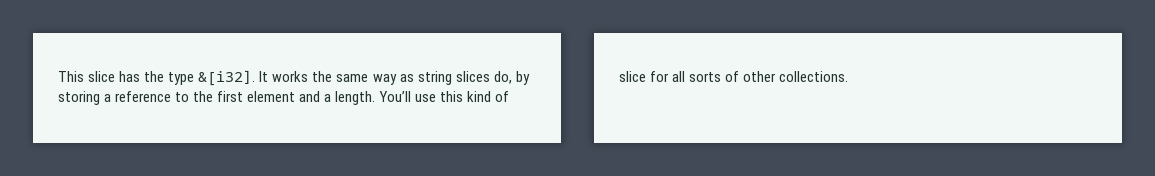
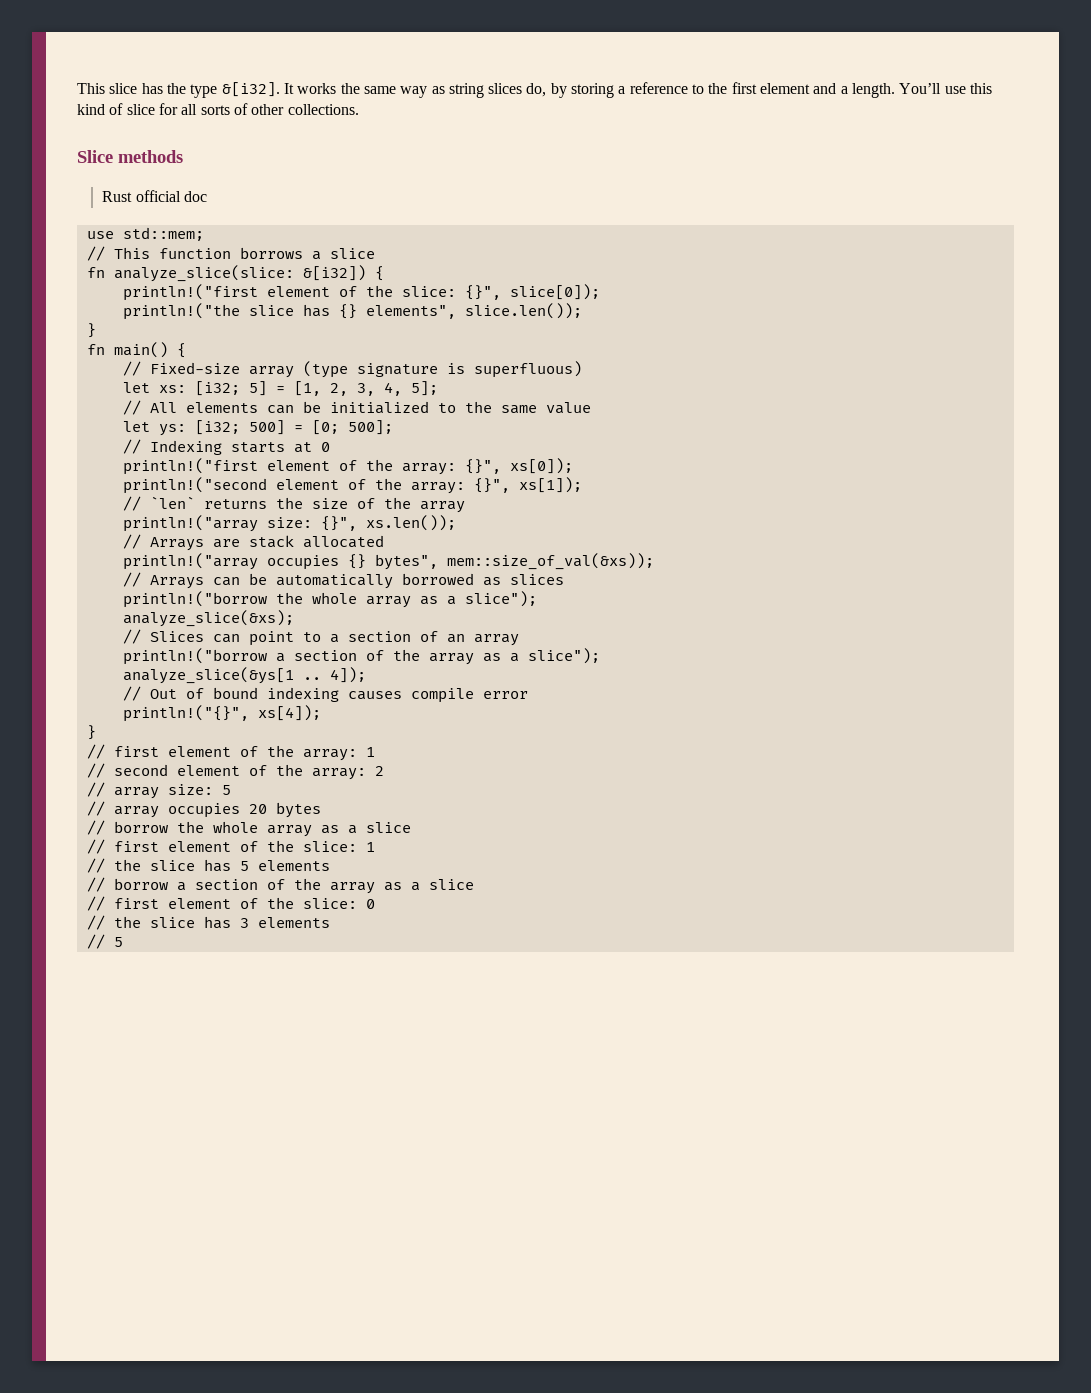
(849, 76) none -> [77,150,183,163] [102,190,207,202] [86,227,204,241] [86,246,375,261] [86,265,384,282] [122,284,600,301] [122,303,582,320] [86,323,96,338] [86,342,186,358] [122,361,582,378] [122,381,438,396] [122,400,591,415] [122,420,393,436] [122,439,330,455] [122,458,573,475] [122,477,582,494] [122,496,465,513] [122,515,456,532] [122,534,384,551] [122,553,654,570] [122,572,564,589] [122,591,537,608] [122,610,294,627] [122,629,519,646] [122,648,600,665] [122,667,366,684] [122,686,528,703] [122,705,321,722] [86,725,96,740] [86,744,375,761] [86,763,384,780] [86,782,231,799] [86,801,321,818] [86,820,411,837] [86,839,375,854] [86,858,330,873] [86,877,474,894] [86,896,375,911] [86,915,330,930] [86,934,123,949] // Slice methods // Rust official doc // use std::mem; // // This function borrows a slice // fn analyze_slice(slice: &[i32]) { // println!("first element of the slice: {}", slice[0]); // println!("the slice has {} elements", slice.len()); // } // fn main() { // // Fixed-size array (type signature is superfluous) // let xs: [i32; 5] = [1, 2, 3, 4, 5]; // // All elements can be initialized to the same value // let ys: [i32; 500] = [0; 500]; // // Indexing starts at 0 // println!("first element of the array: {}", xs[0]); // println!("second element of the array: {}", xs[1]); // // `len` returns the size of the array // println!("array size: {}", xs.len()); // // Arrays are stack allocated // println!("array occupies {} bytes", mem::size_of_val(&xs)); // // Arrays can be automatically borrowed as slices // println!("borrow the whole array as a slice"); // analyze_slice(&xs); // // Slices can point to a section of an array // println!("borrow a section of the array as a slice"); // analyze_slice(&ys[1 .. 4]); // // Out of bound indexing causes compile error // println!("{}", xs[4]); // } // // first element of the array: 1 // // second element of the array: 2 // // array size: 5 // // array occupies 20 bytes // // borrow the whole array as a slice // // first element of the slice: 1 // // the slice has 5 elements // // borrow a section of the array as a slice // // first element of the slice: 0 // // the slice has 3 elements // // 5

